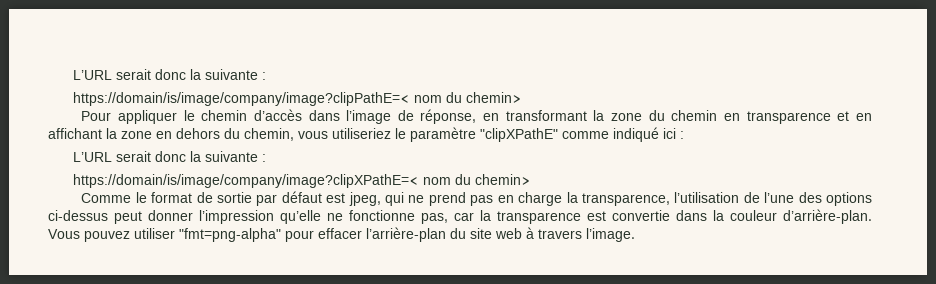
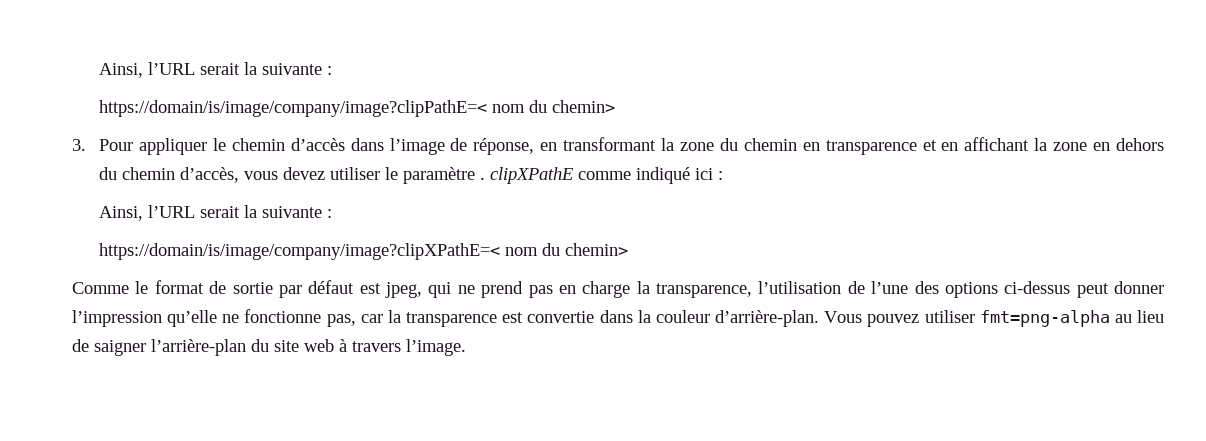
[73,69,187,80] L’URL serait donc -> [99,62,241,78] Ainsi, l’URL serait
(523, 97) none -> [72,139,86,151] 3.
[244,127,558,142] chemin, vous utiliseriez le paramètre "clipXPathE" -> [122,167,574,184] chemin d’accès, vous devez utiliser le paramètre . clipXPathE
[73,151,187,162] L’URL serait donc -> [99,205,241,221] Ainsi, l’URL serait
[179,228,362,242] "fmt=png-alpha" pour effacer -> [979,310,1164,327] [72,339,146,356] fmt=png-alpha au lieu de saigner

